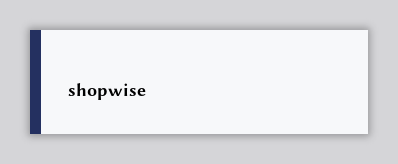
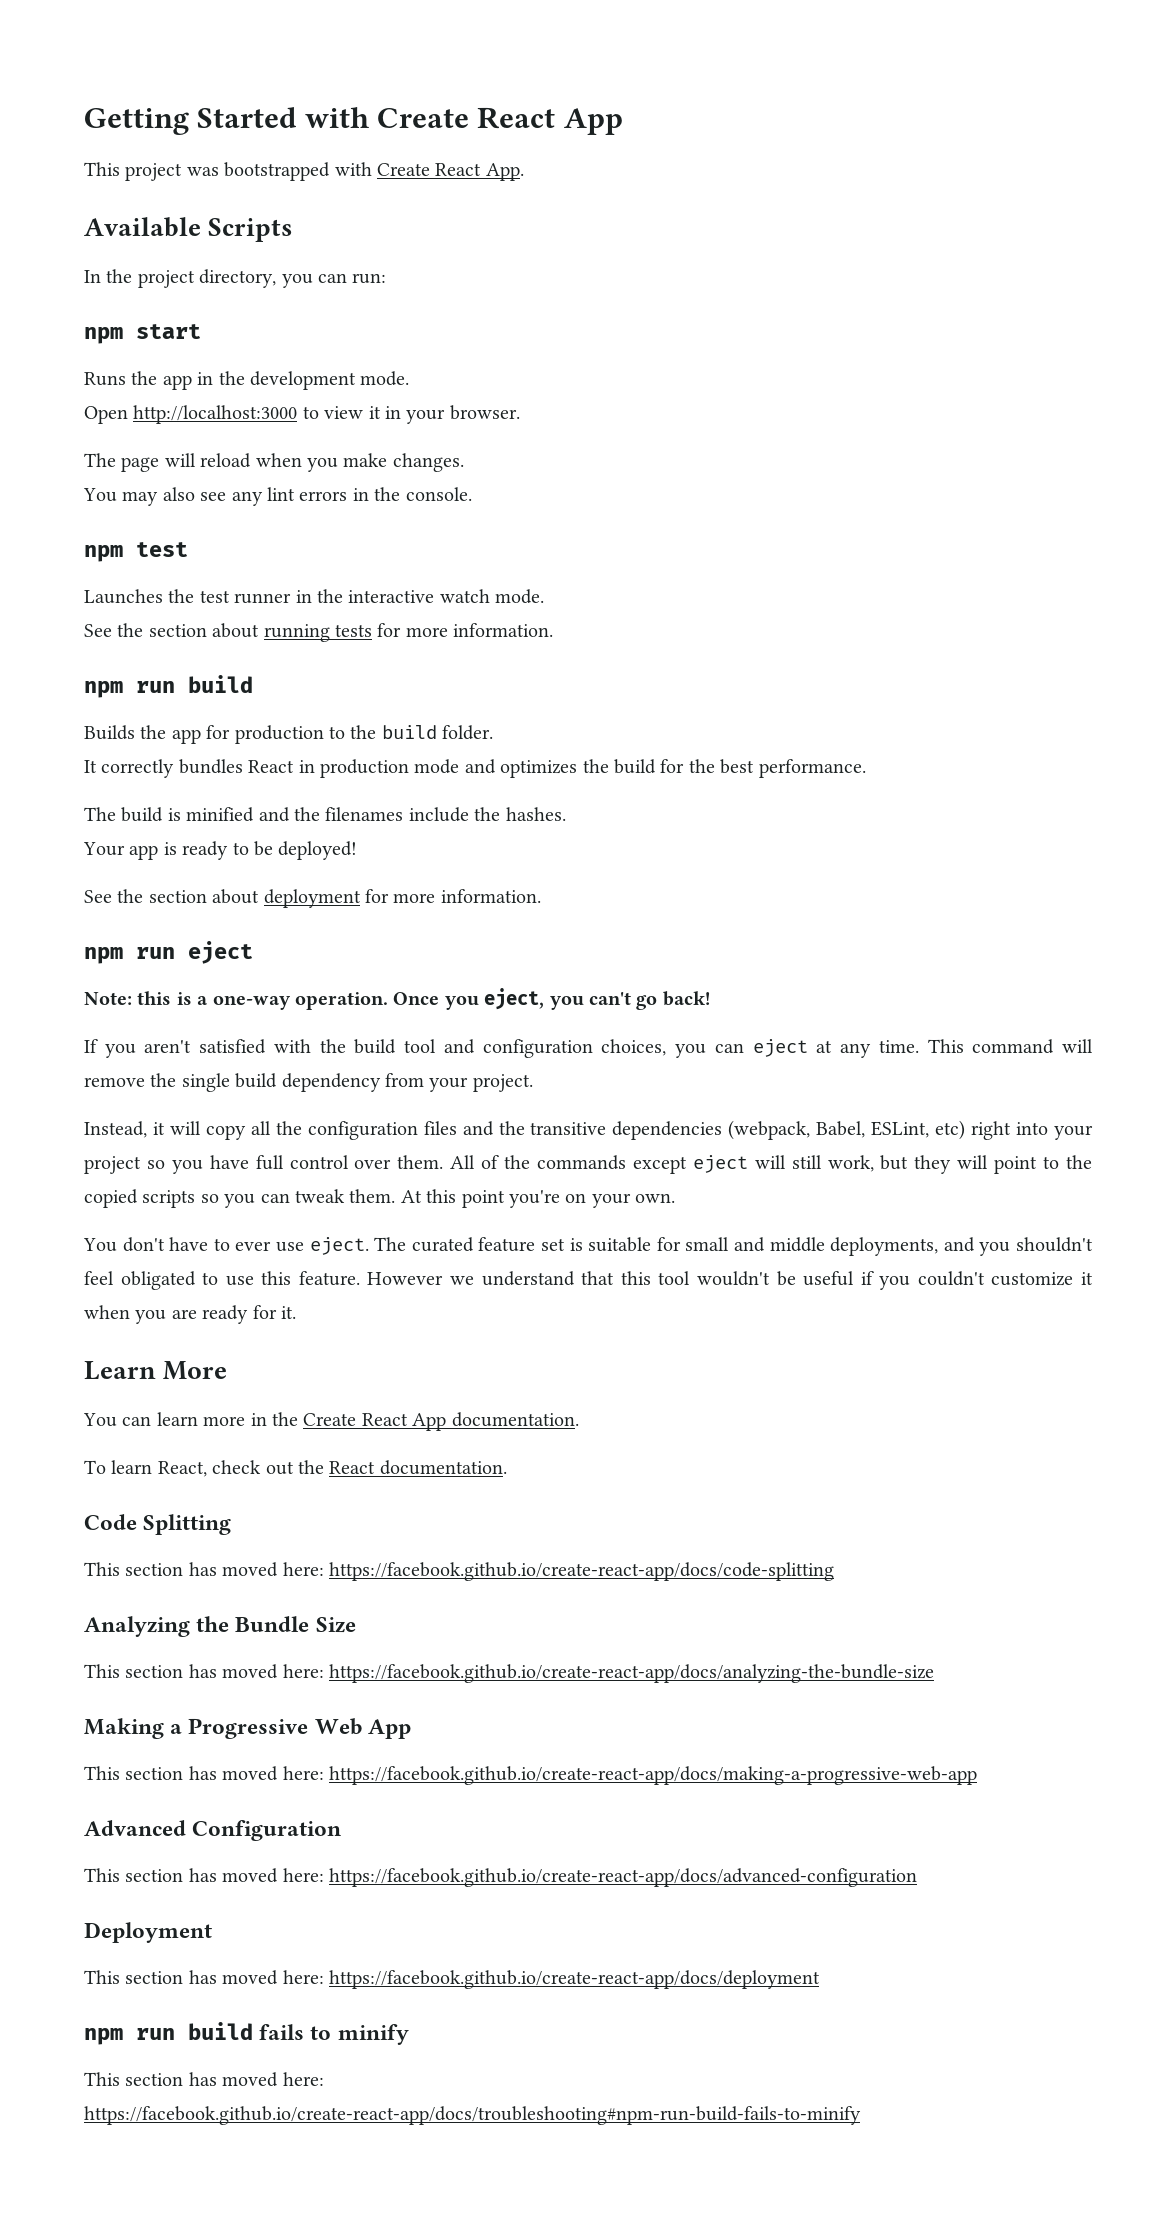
[68,83,146,100] shopwise -> [84,107,623,135] [84,162,524,181] [84,217,294,242] [84,269,387,288] [84,324,201,344] [84,371,410,390] [84,405,520,424] [84,453,464,472] [83,487,472,506] [84,542,188,562] [84,589,545,604] [84,623,554,642] [84,675,253,698] [84,725,494,744] [84,759,866,778] [84,807,566,822] [83,841,358,860] [84,889,541,908] [84,941,253,964] [84,988,710,1010] [84,1039,1093,1058] [84,1073,533,1092] [84,1120,1093,1140] [84,1155,1092,1174] [84,1189,676,1208] [83,1237,1094,1256] [84,1271,1093,1290] [84,1305,296,1324] [84,1361,228,1380] [83,1412,579,1431] [84,1460,507,1477] [84,1514,232,1535] [84,1562,834,1581] [84,1616,356,1637] [84,1664,934,1683] [84,1718,411,1739] [84,1766,977,1785] [84,1820,342,1841] [84,1868,917,1887] [84,1922,212,1943] [84,1970,820,1989] [84,2022,409,2045] [84,2072,324,2087] [84,2106,861,2125] Getting Started with Create React App // This project was bootstrapped with Create React App. // Available Scripts // In the project directory, you can run: // npm start // Runs the app in the development mode. // Open http://localhost:3000 to view it in your browser. // The page will reload when you make changes. // You may also see any lint errors in the console. // npm test // Launches the test runner in the interactive watch mode. // See the section about running tests for more information. // npm run build // Builds the app for production to the build folder. // It correctly bundles React in production mode and optimizes the build for the best performance. // The build is minified and the filenames include the hashes. // Your app is ready to be deployed! // See the section about deployment for more information. // npm run eject // Note: this is a one-way operation. Once you eject, you can't go back! // If you aren't satisfied with the build tool and configuration choices, you can eject at any time. This command will remove the single build dependency from your project. // Instead, it will copy all the configuration files and the transitive dependencies (webpack, Babel, ESLint, etc) right into your project so you have full control over them. All of the commands except eject will still work, but they will point to the copied scripts so you can tweak them. At this point you're on your own. // You don't have to ever use eject. The curated feature set is suitable for small and middle deployments, and you shouldn't feel obligated to use this feature. However we understand that this tool wouldn't be useful if you couldn't customize it when you are ready for it. // Learn More // You can learn more in the Create React App documentation. // To learn React, check out the React documentation. // Code Splitting // This section has moved here: https://facebook.github.io/create-react-app/docs/code-splitting // Analyzing the Bundle Size // This section has moved here: https://facebook.github.io/create-react-app/docs/analyzing-the-bundle-size // Making a Progressive Web App // This section has moved here: https://facebook.github.io/create-react-app/docs/making-a-progressive-web-app // Advanced Configuration // This section has moved here: https://facebook.github.io/create-react-app/docs/advanced-configuration // Deployment // This section has moved here: https://facebook.github.io/create-react-app/docs/deployment // npm run build fails to minify // This section has moved here: https://facebook.github.io/create-react-app/docs/troubleshooting#npm-run-build-fails-to-minify

